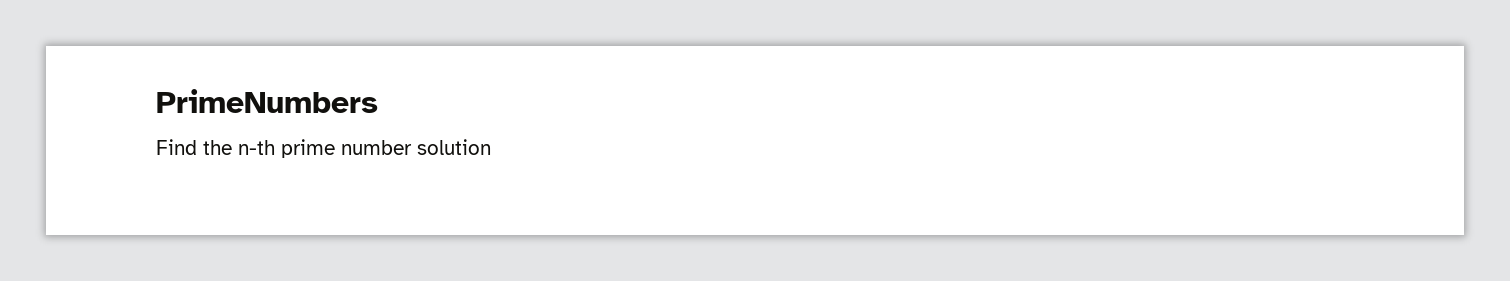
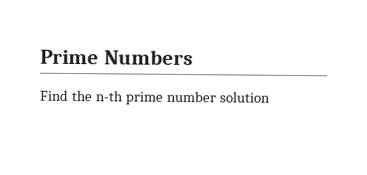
[156,89,378,113] PrimeNumbers -> [40,49,193,66] Prime Numbers

